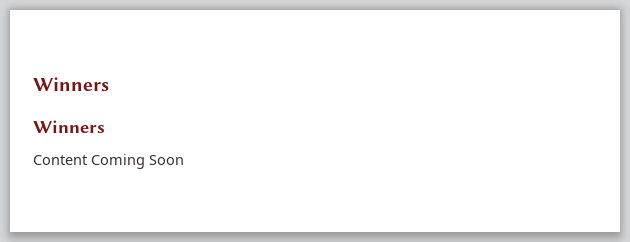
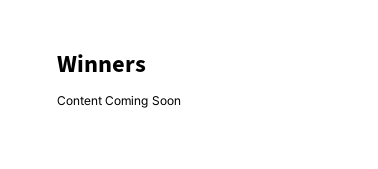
[33,77,109,91] [33,120,105,133] Winners // Winners -> [57,54,146,72] Winners

